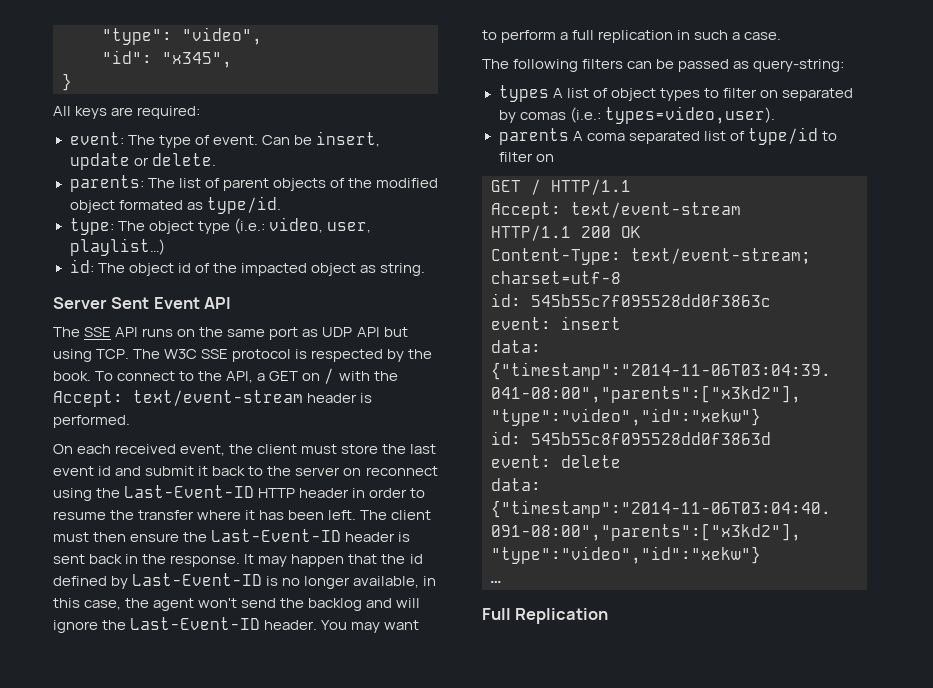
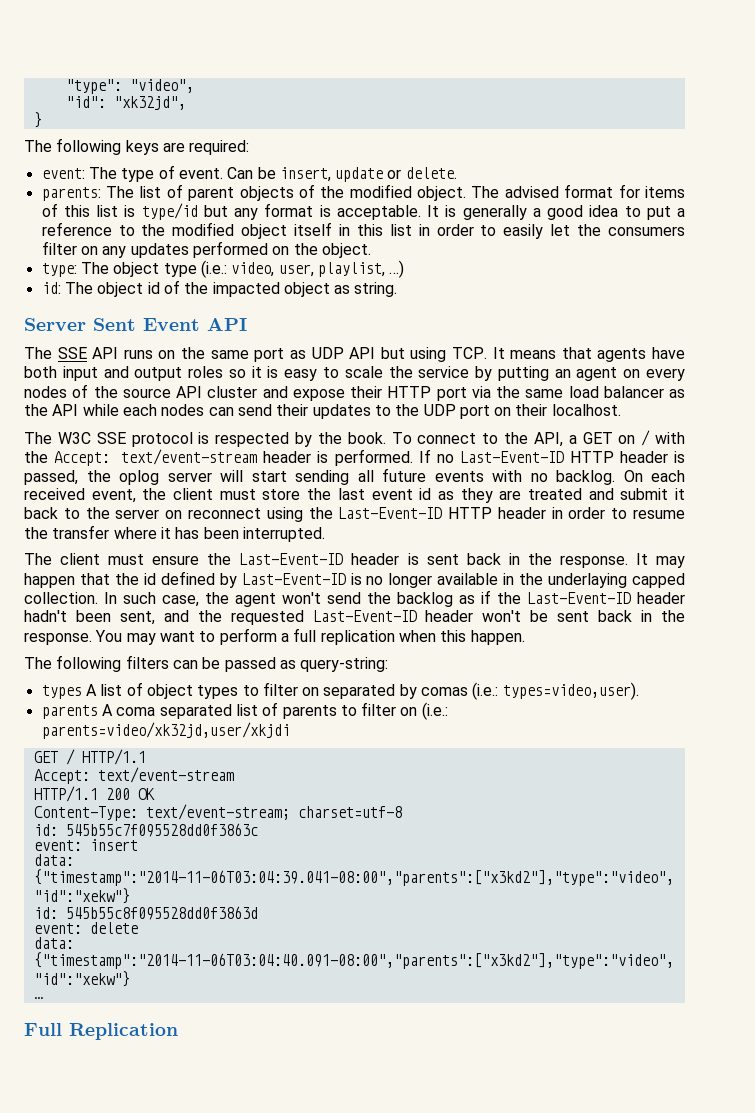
[162,52,232,68] "x345", -> [113,96,186,110] "xk32jd",
[53,106,71,116] All -> [24,138,122,155] The following
[69,196,281,214] object formated as type/id. -> [417,184,685,201] [41,203,685,220] [41,222,685,239] [41,241,371,258] object. The advised format for items of this list is type/id but any format is acceptable. It is generally a good idea to put a reference to the modified object itself in this list in order to easily let the consumers filter on any updates performed on the object.
[69,238,165,256] playlist…) -> [317,260,405,278] playlist, …)
(130, 354) none -> [492,347,685,362] [24,366,686,381] [24,384,685,401] [24,404,621,419] It means that agents have both input and output roles so it is easy to scale the service by putting an agent on every nodes of the source API cluster and expose their HTTP port via the same load balancer as the API while each nodes can send their updates to the UDP port on their localhost. //
(130, 421) // -> [418,449,685,463] [24,468,615,485] If no Last-Event-ID HTTP header is passed, the oplog server will start sending all future events with no backlog.
(112, 471) none -> [437,488,582,503] as they are treated
[328,510,357,520] left. -> [242,527,325,542] interrupted. //
[93,532,127,542] then -> (145, 559) none
[353,576,437,588] [53,598,80,608] available, in this -> [437,573,686,588] [24,592,156,604] available in the underlaying capped collection. In such
[366,598,421,608] [53,617,318,633] and will ignore the Last-Event-ID header. -> [459,590,685,604] [24,610,685,625] [24,632,92,645] as if the Last-Event-ID header hadn't been sent, and the requested Last-Event-ID header won't be sent back in the response.
[677,30,782,40] in such a case. -> [398,630,525,645] when this happen.
[747,127,837,145] [498,152,554,162] type/id to filter on -> [282,702,448,720] [41,722,290,739] parents to filter on (i.e.: parents=video/xk32jd,user/xkjdi

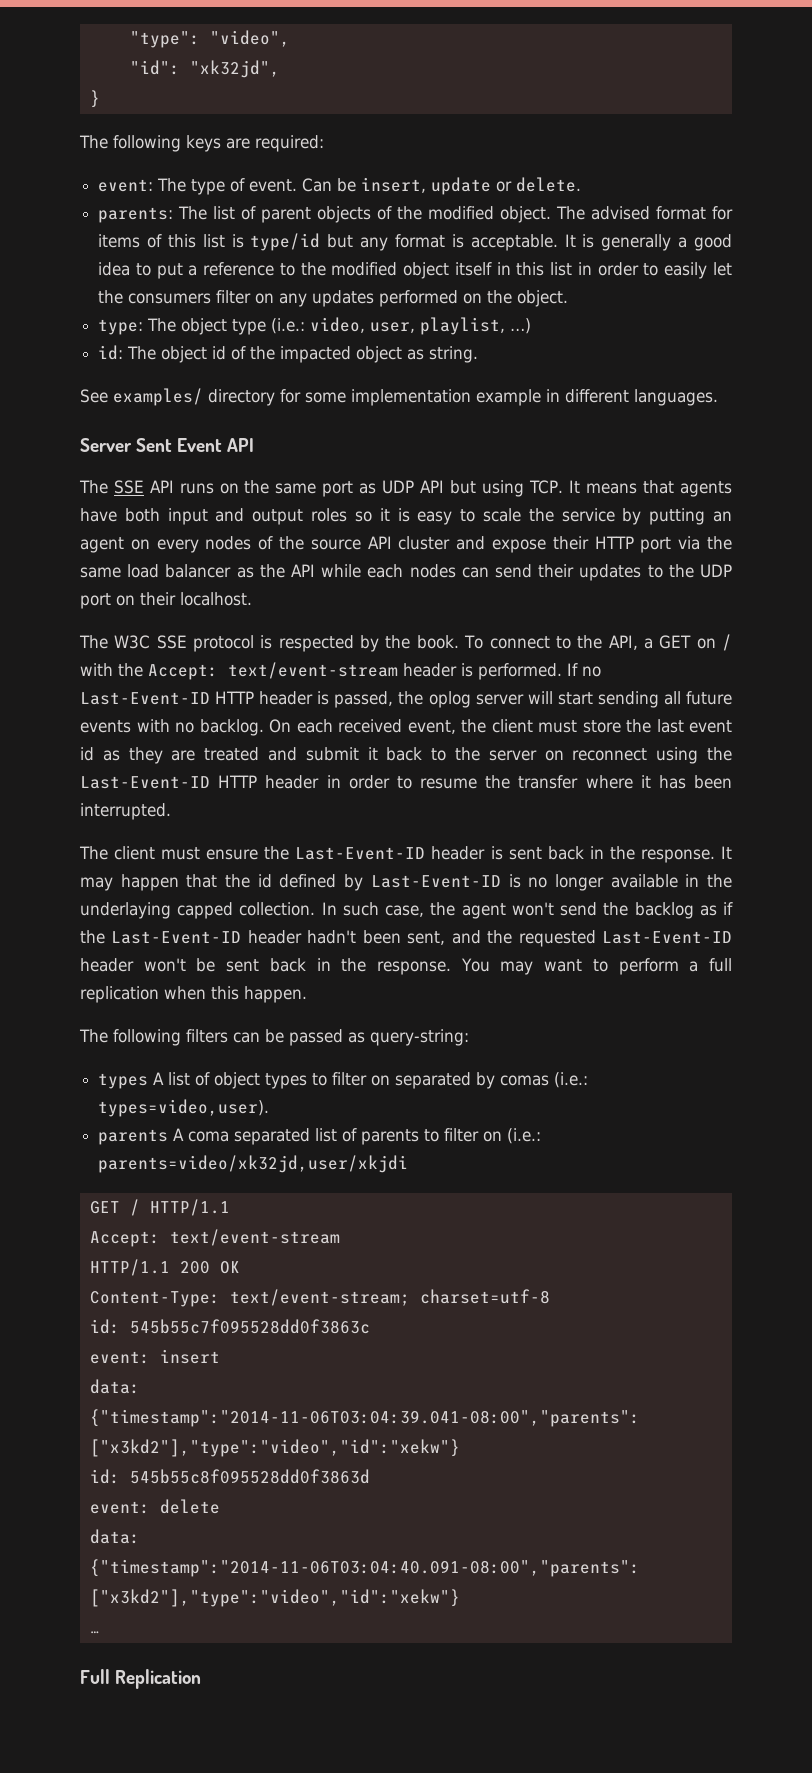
(398, 289) none -> [80,388,718,406] // See examples/ directory for some implementation example in different languages.

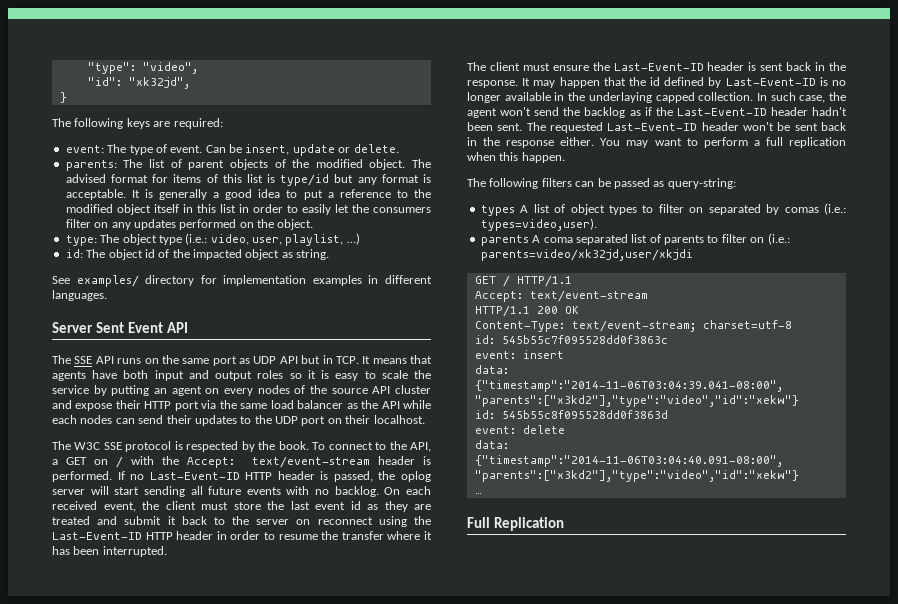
[305,389,541,406] some implementation example -> [223,275,362,286] implementation examples
[481,480,524,497] using -> [322,355,333,364] in
[407,930,513,945] sent, and the -> [497,122,546,131] sent. The
[377,961,452,975] response. -> [506,137,595,148] response either.

